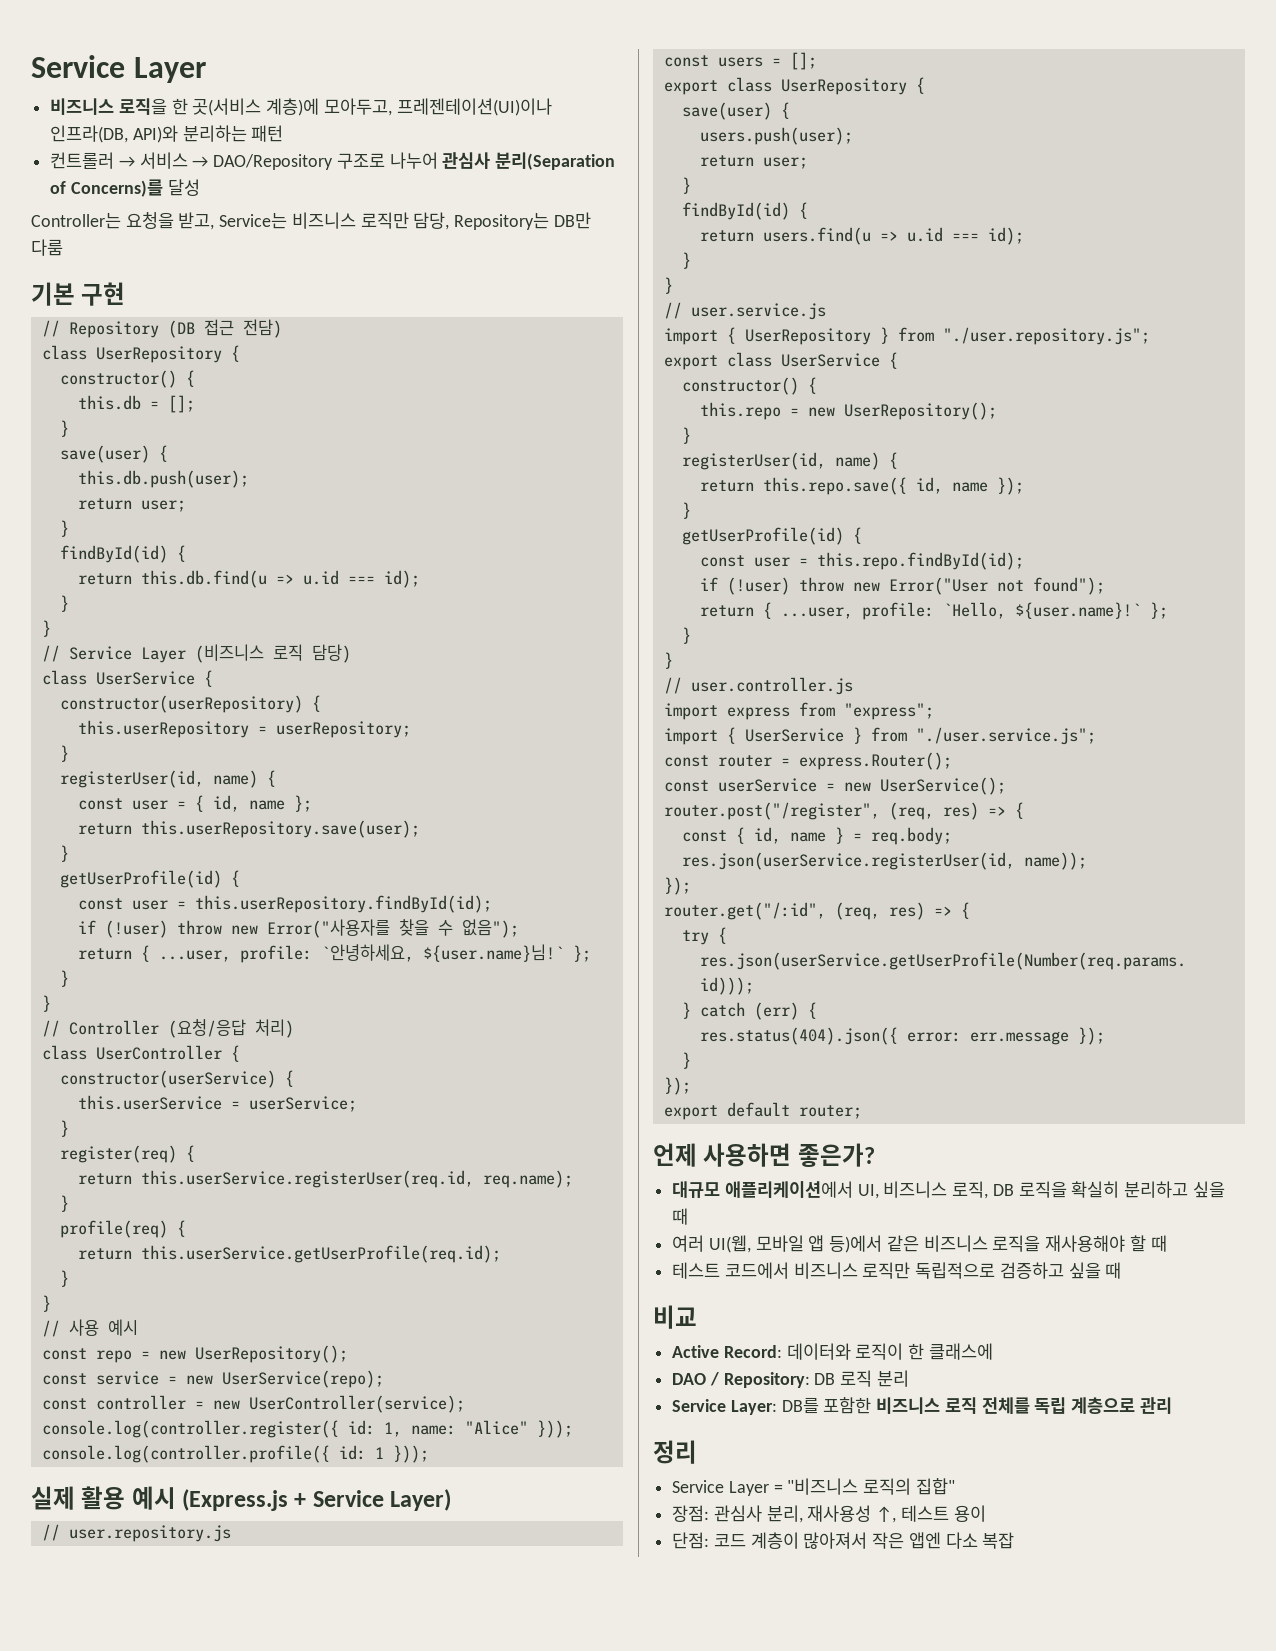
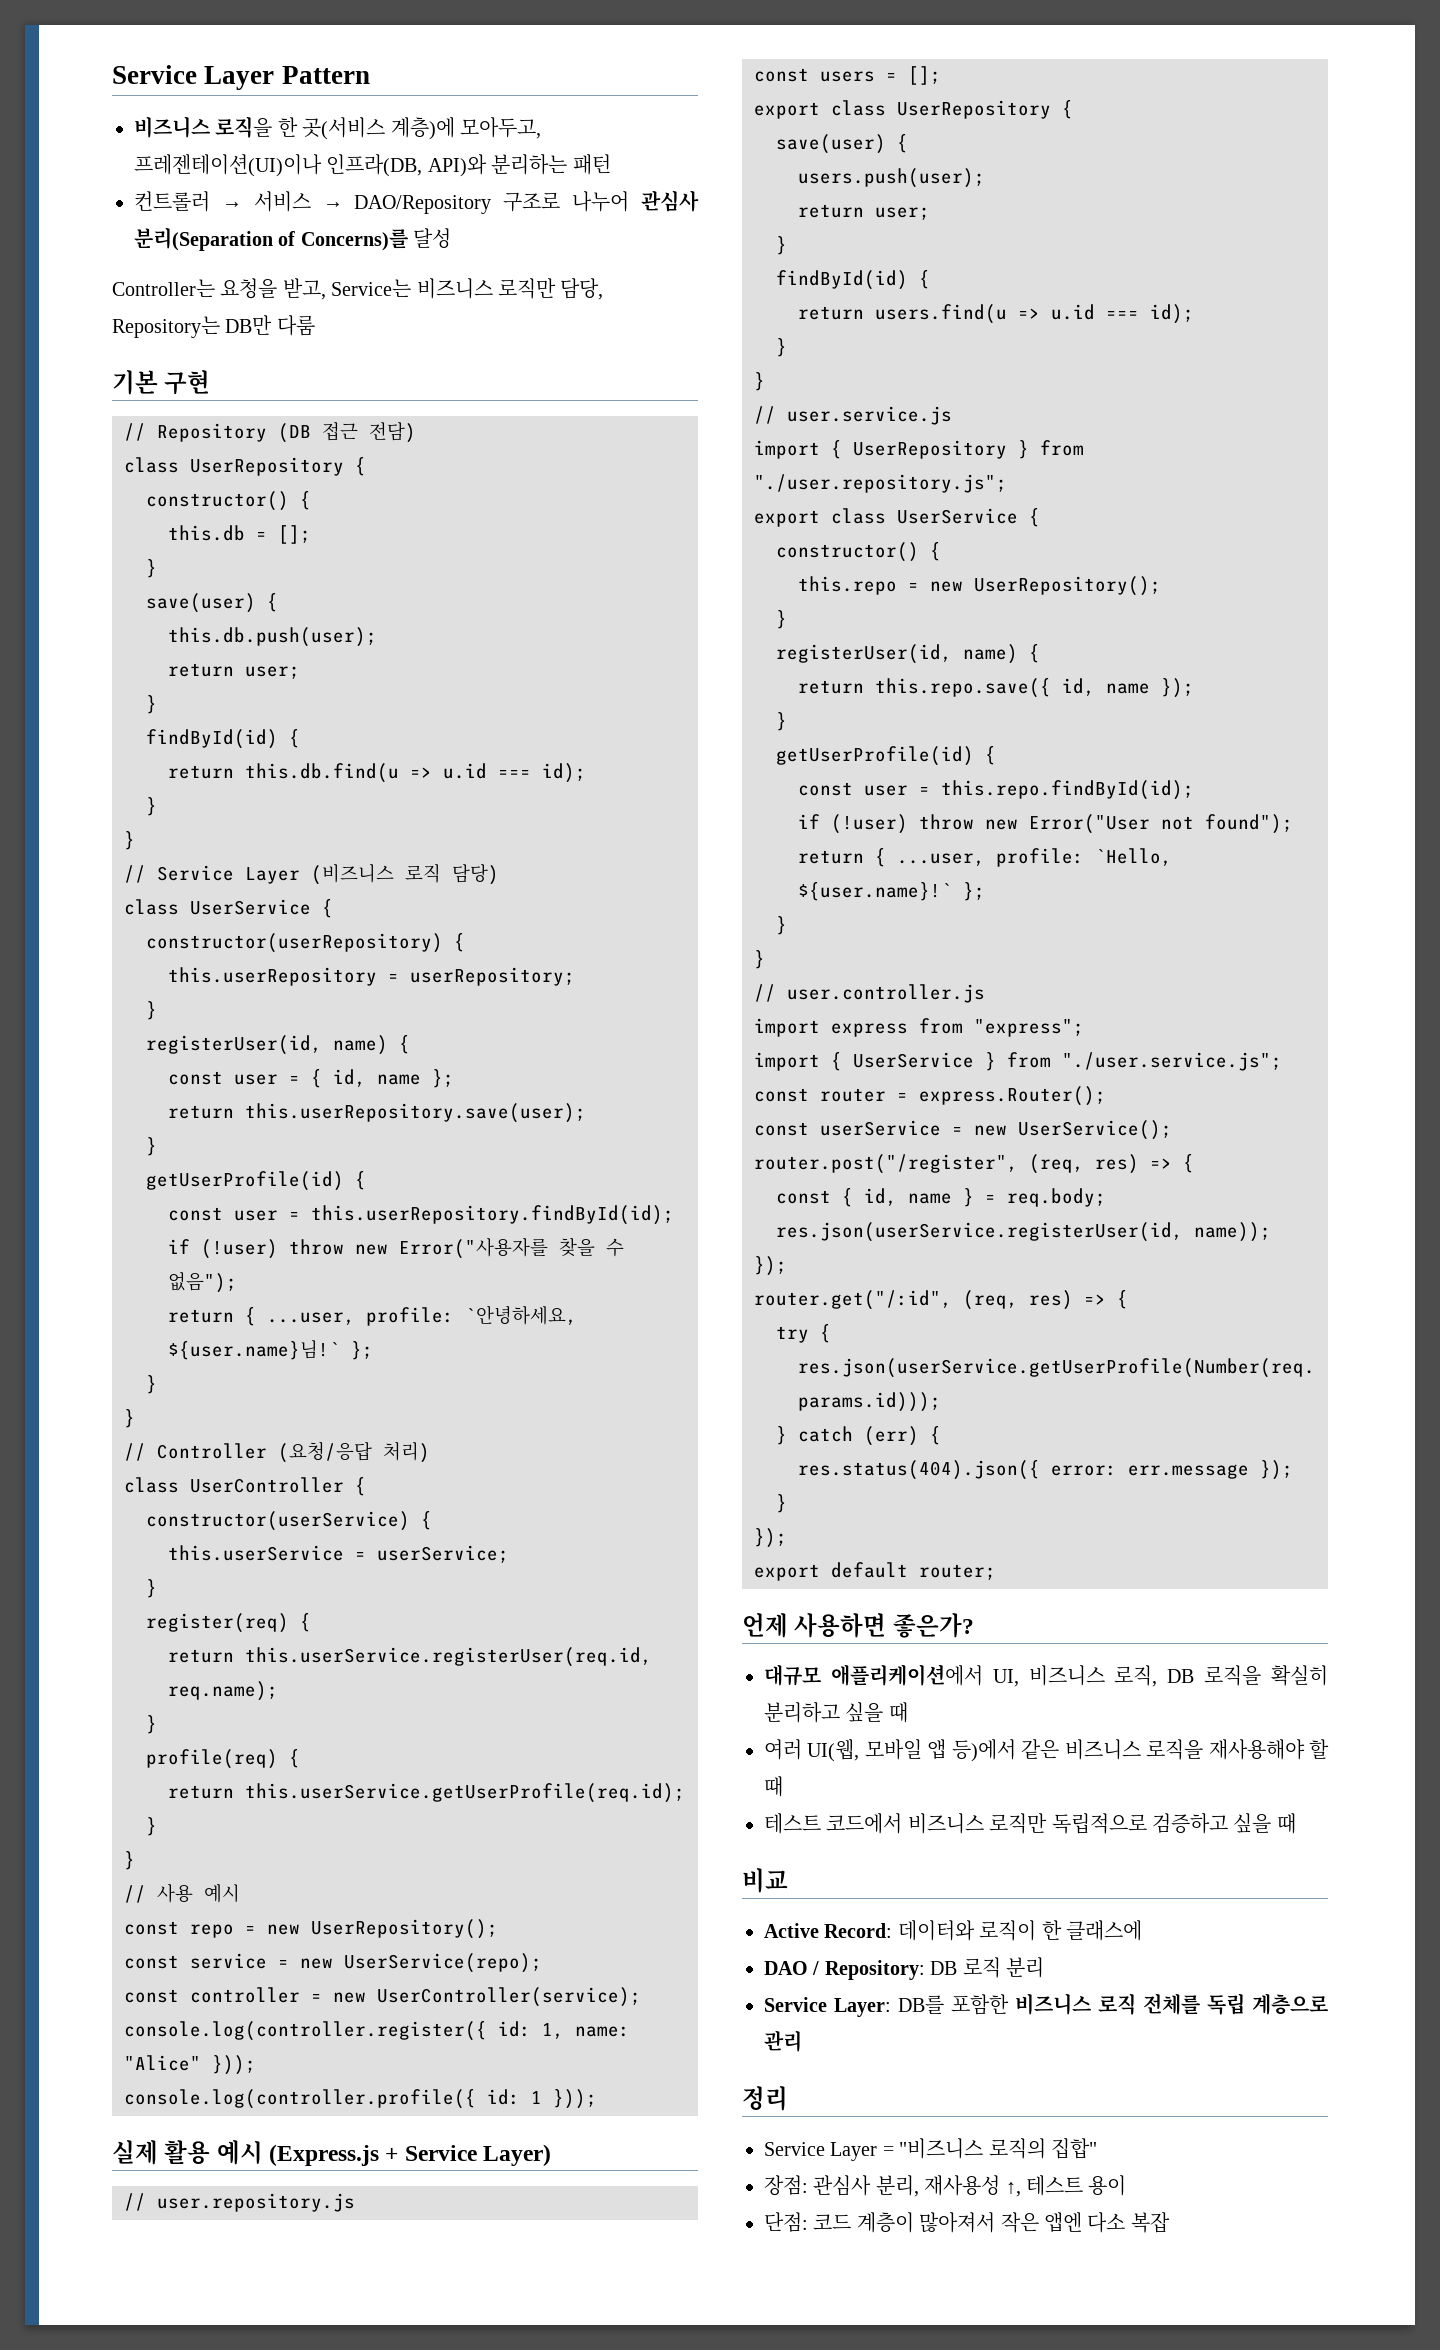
[31,55,206,83] Service Layer -> [112,65,370,90] Service Layer Pattern

